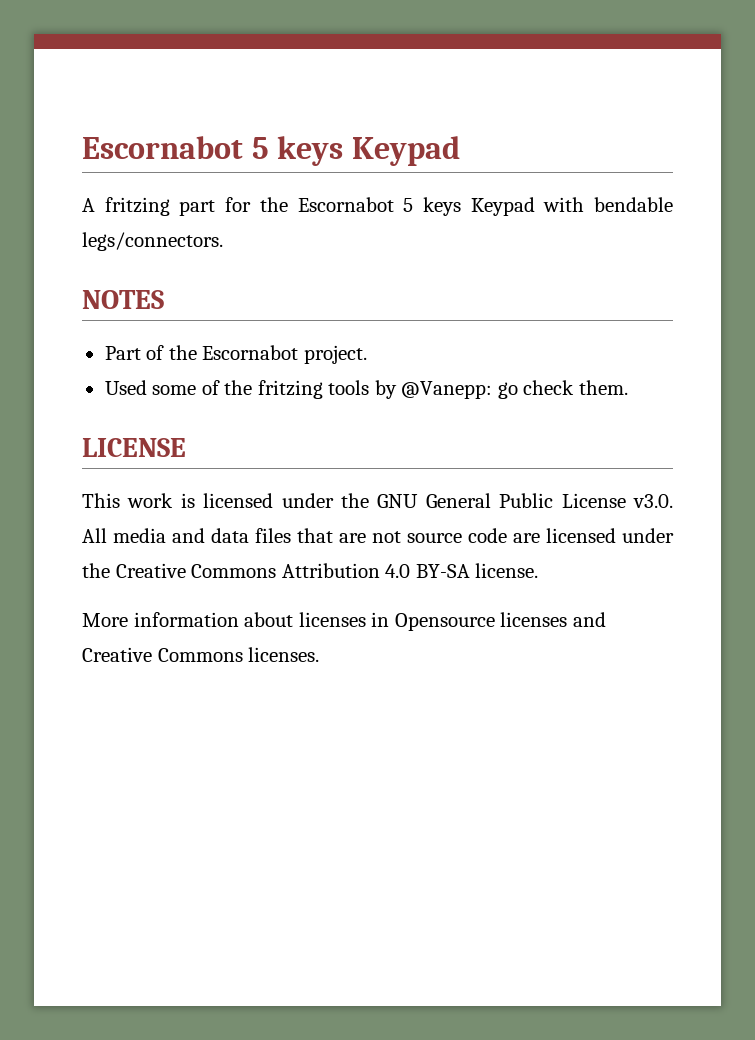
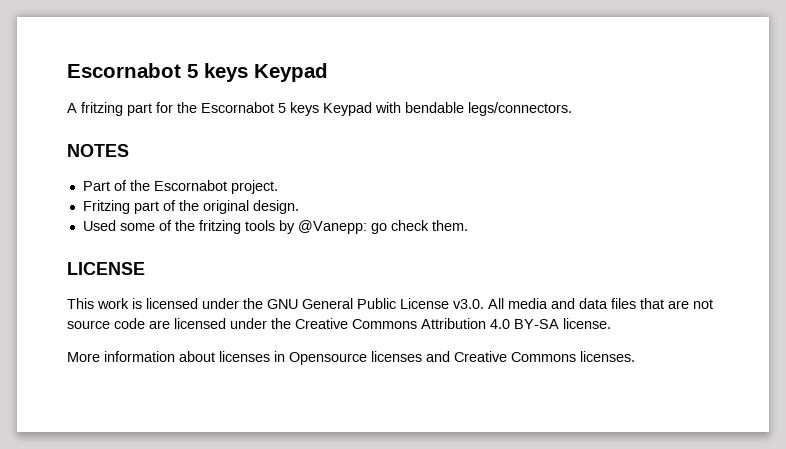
(367, 354) none -> [82,200,299,214] // Fritzing part of the original design.

